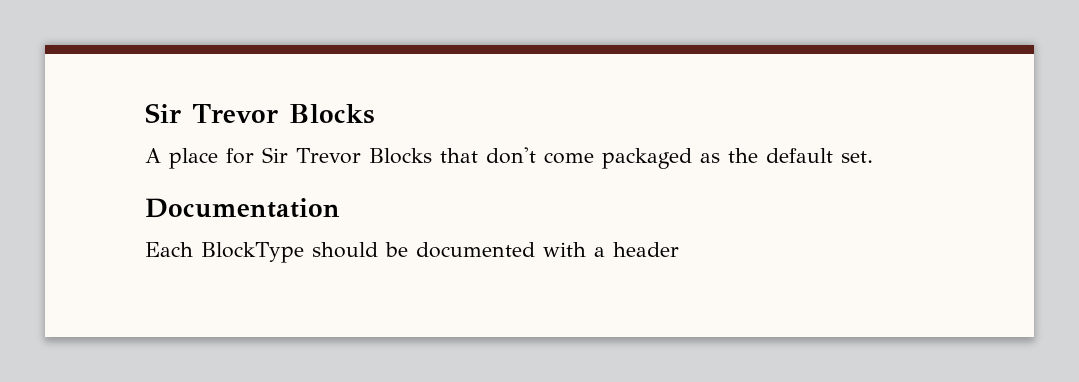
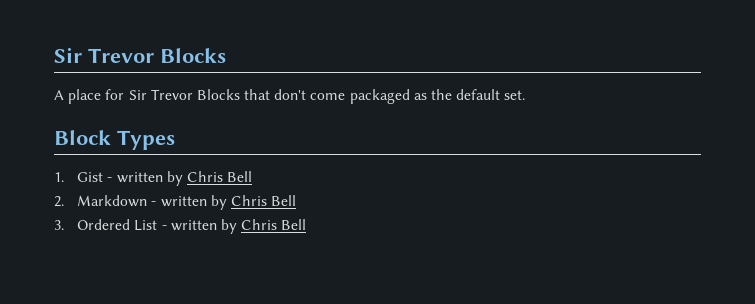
[145,198,340,218] [145,242,679,263] Documentation // Each BlockType should be documented with a header -> [54,130,175,150] [54,171,253,186] [54,195,297,210] [54,219,307,234] Block Types // 1. Gist - written by Chris Bell // 2. Markdown - written by Chris Bell // 3. Ordered List - written by Chris Bell

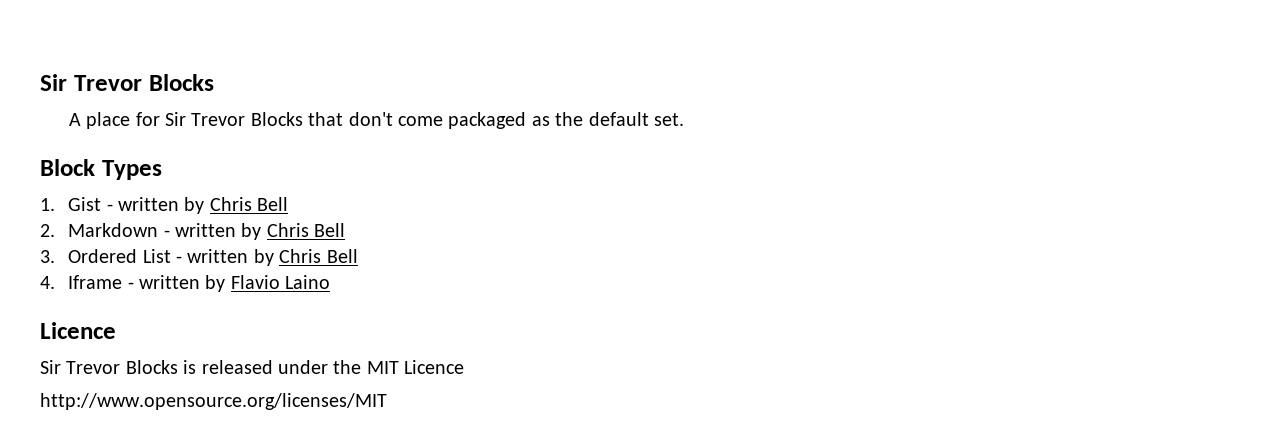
(307, 224) none -> [40,275,331,292] [40,322,116,339] [40,360,465,374] [40,393,387,410] // 4. Iframe - written by Flavio Laino // Licence // Sir Trevor Blocks is released under the MIT Licence // http://www.opensource.org/licenses/MIT

